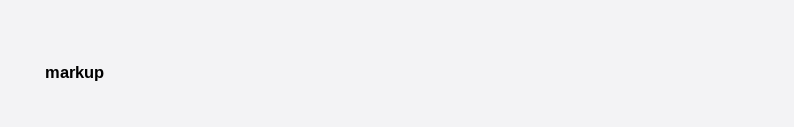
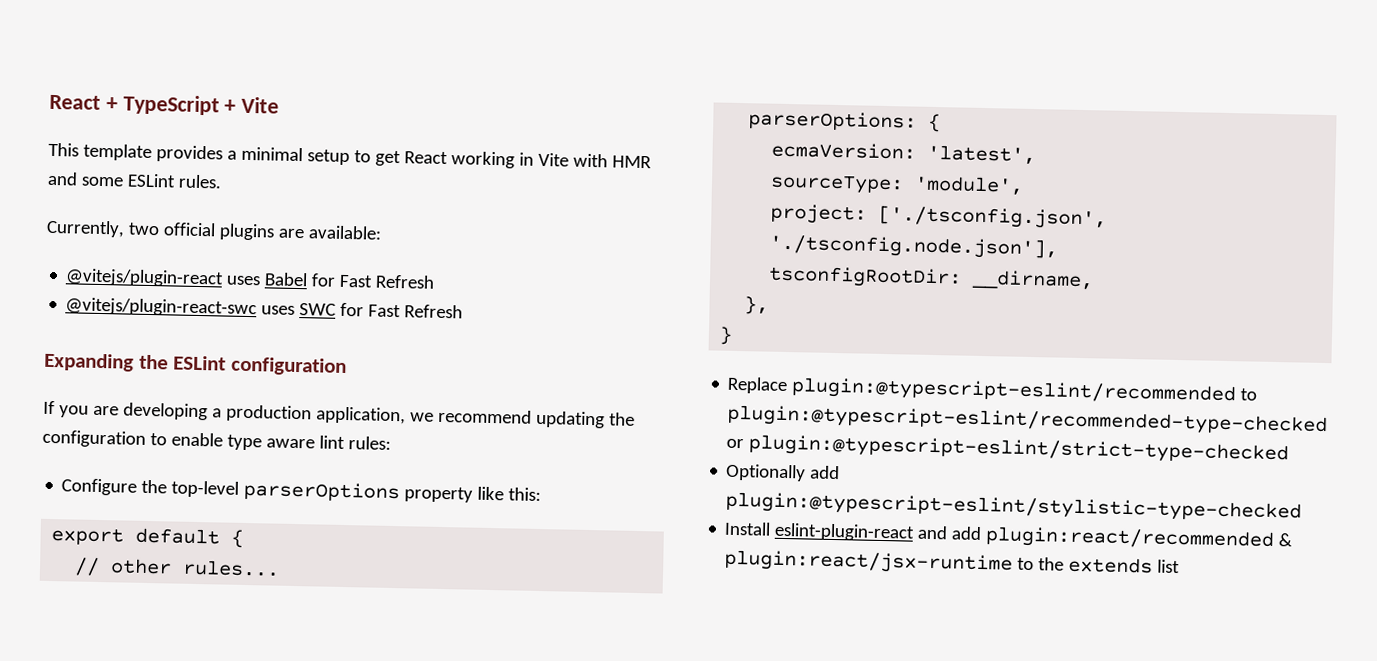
[45,66,104,81] markup -> [49,94,280,116] [48,142,652,169] [47,171,222,189] [46,219,382,241] [65,268,436,289] [65,297,464,319] [44,352,347,377] [43,400,635,429] [42,429,391,451] [61,478,542,503] [51,527,245,548] [74,557,281,577] [748,110,942,133] [771,141,1037,165] [770,174,1025,195] [770,203,1108,230] [769,234,1059,260] [768,265,1095,291] [744,296,770,315] [719,326,734,345] [727,376,1258,406] [727,404,1329,437] [726,434,1290,465] [725,463,841,482] [725,491,1303,523] [724,521,1293,552] [724,549,1181,575] React + TypeScript + Vite // This template provides a minimal setup to get React working in Vite with HMR and some ESLint rules. // Currently, two official plugins are available: // @vitejs/plugin-react uses Babel for Fast Refresh // @vitejs/plugin-react-swc uses SWC for Fast Refresh // Expanding the ESLint configuration // If you are developing a production application, we recommend updating the configuration to enable type aware lint rules: // Configure the top-level parserOptions property like this: // export default { // // other rules... // parserOptions: { // ecmaVersion: 'latest', // sourceType: 'module', // project: ['./tsconfig.json', './tsconfig.node.json'], // tsconfigRootDir: __dirname, // }, // } // Replace plugin:@typescript-eslint/recommended to plugin:@typescript-eslint/recommended-type-checked or plugin:@typescript-eslint/strict-type-checked // Optionally add plugin:@typescript-eslint/stylistic-type-checked // Install eslint-plugin-react and add plugin:react/recommended & plugin:react/jsx-runtime to the extends list

